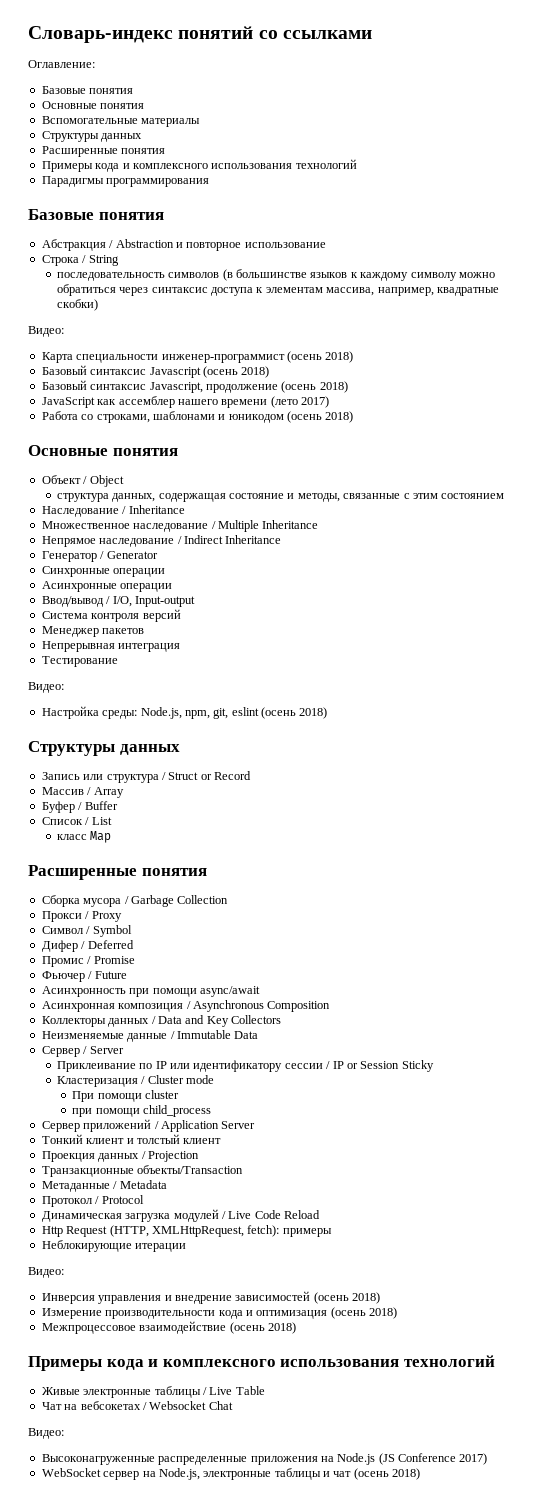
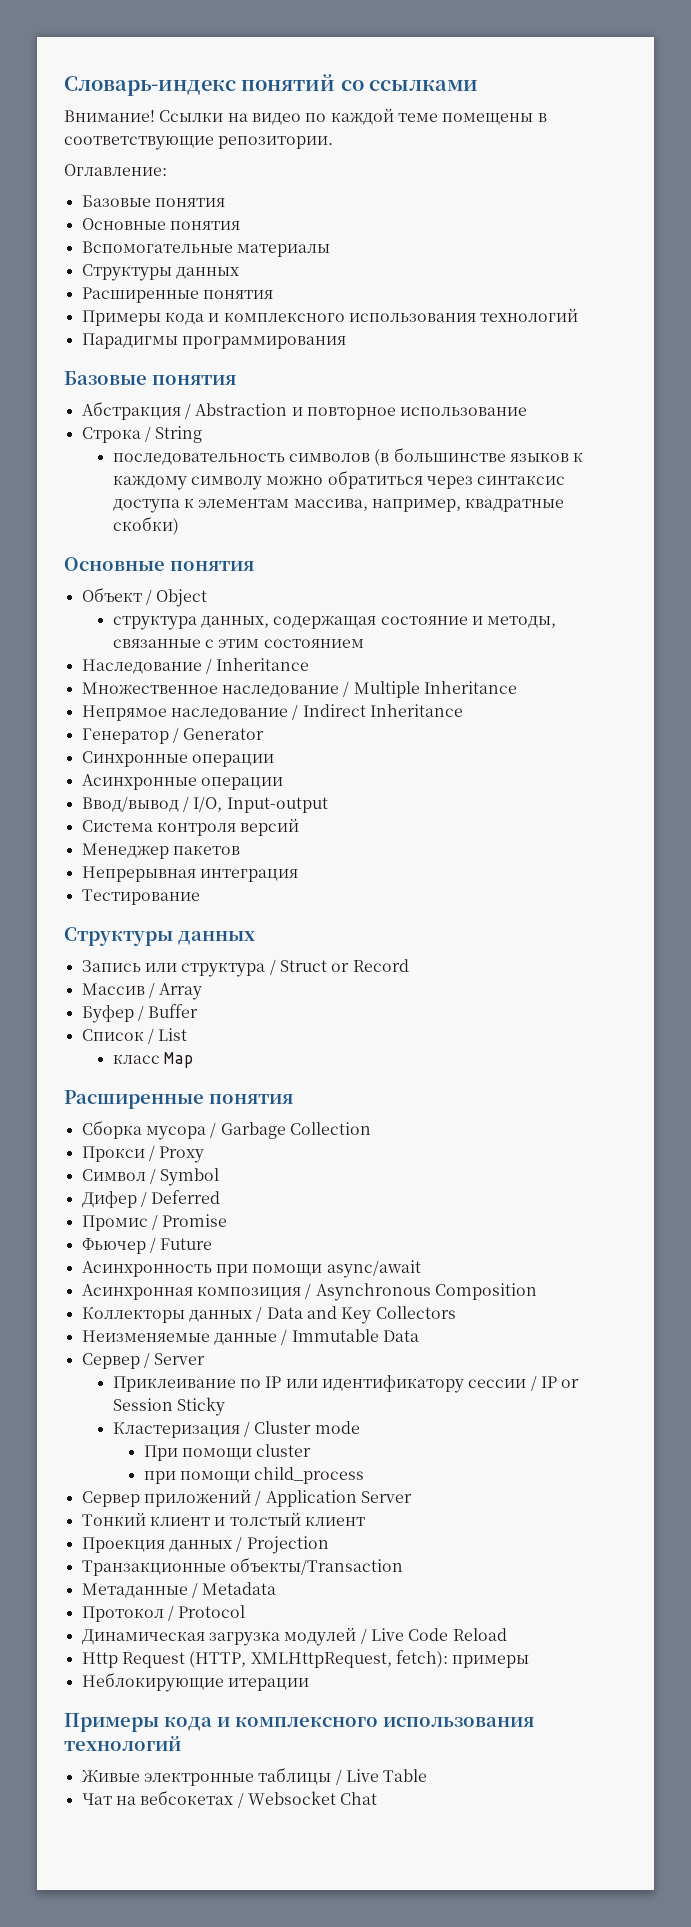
(372, 34) none -> [64,108,547,125] [64,136,334,150] // Внимание! Ссылки на видео по каждой теме помещены в соответствующие репозитории.
[28,326,64,337] [41,351,354,363] [41,365,270,378] [41,380,348,393] [41,396,329,408] [41,411,354,423] // Видео: // Карта специальности инженер-программист (осень 2018) // Базовый синтаксис Javascript (осень 2018) // Базовый синтаксис Javascript, продолжение (осень 2018) // JavaScript как ассемблер нашего времени (лето 2017) // Работа со строками, шаблонами и юникодом (осень 2018) -> (179, 525) none
[28,682,64,693] [41,706,328,719] // Видео: // Настройка среды: Node.js, npm, git, eslint (осень 2018) -> (200, 897) none
[28,1267,64,1278] [41,1291,380,1304] [41,1307,397,1319] [41,1321,296,1334] // Видео: // Инверсия управления и внедрение зависимостей (осень 2018) // Измерение производительности кода и оптимизация (осень 2018) // Межпроцессовое взаимодействие (осень 2018) -> (309, 1684) none
[28,1428,64,1439] [41,1453,488,1465] [41,1468,421,1480] // Видео: // Высоконагруженные распределенные приложения на Node.js (JS Conference 2017) // WebSocket сервер на Node.js, электронные таблицы и чат (осень 2018) -> (378, 1798) none

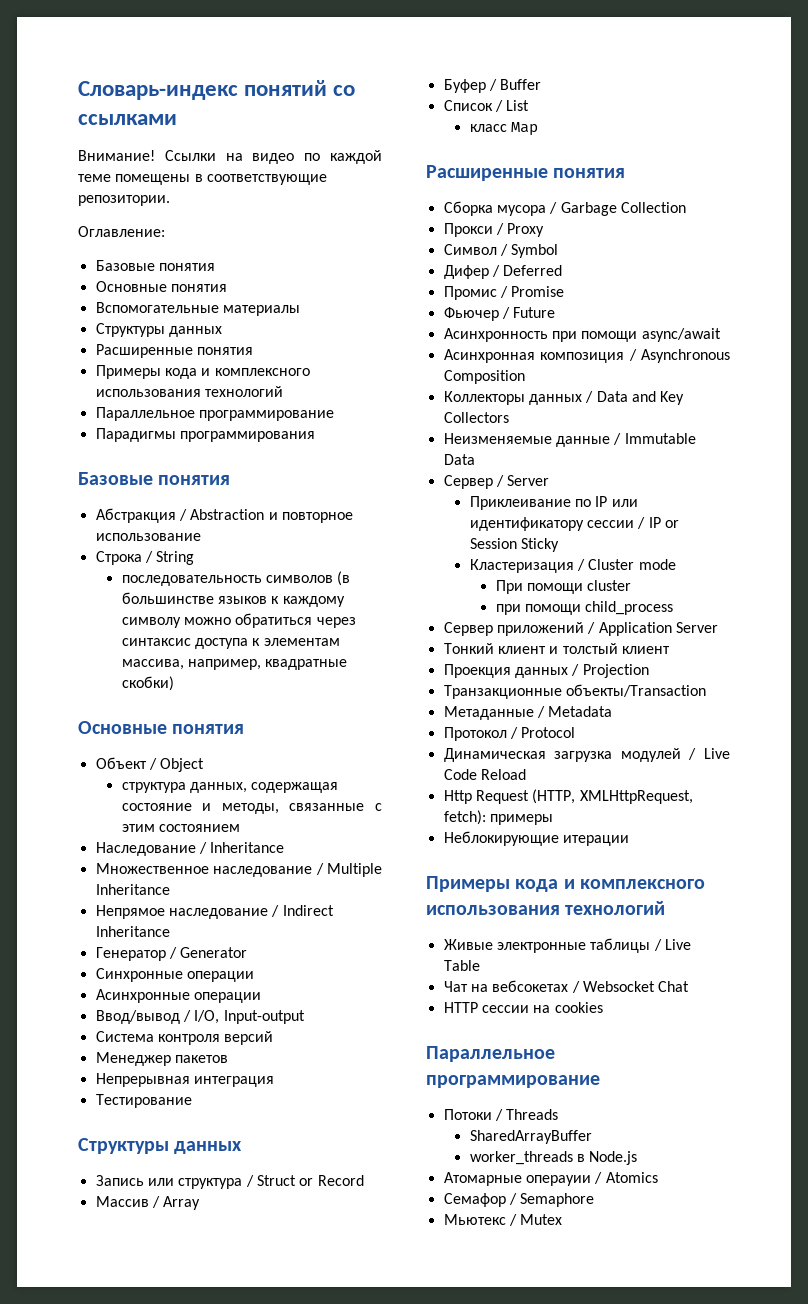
(579, 315) none -> [95,407,334,421] // Параллельное программирование
(378, 1798) none -> [443,1002,603,1013] [426,1046,555,1062] [426,1075,600,1088] [443,1109,559,1121] [469,1130,592,1144] [469,1151,638,1165] [443,1172,658,1186] [443,1193,595,1207] [443,1214,563,1226] // HTTP сессии на cookies // Параллельное программирование // Потоки / Threads // SharedArrayBuffer // worker_threads в Node.js // Атомарные операуии / Atomics // Семафор / Semaphore // Мьютекс / Mutex

